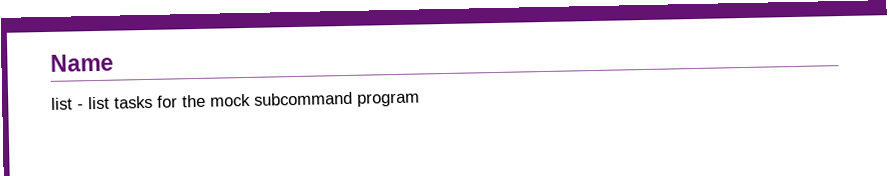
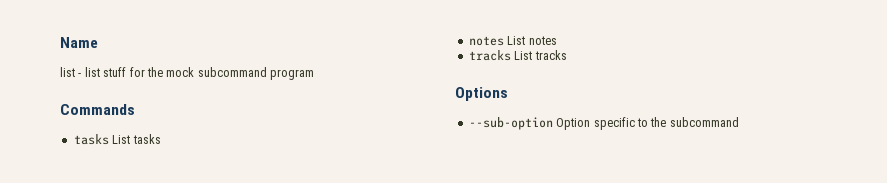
[114,95,153,109] tasks -> [103,67,127,77] stuff
(420, 99) none -> [60,104,135,115] [73,134,161,145] [468,36,557,46] [468,50,567,61] [455,87,508,101] [468,117,739,130] // Commands // tasks List tasks // notes List notes // tracks List tracks // Options // --sub-option Option specific to the subcommand

